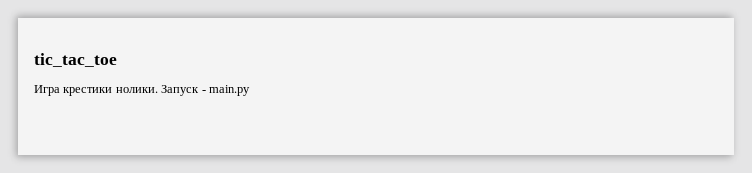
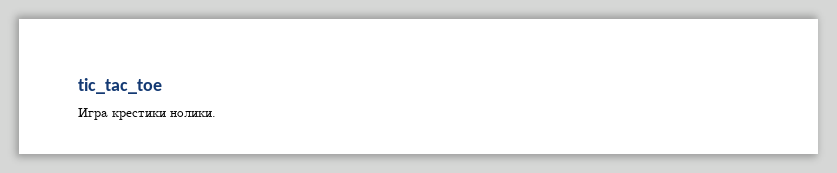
[161,85,250,96] Запуск - main.py -> (216, 114) none

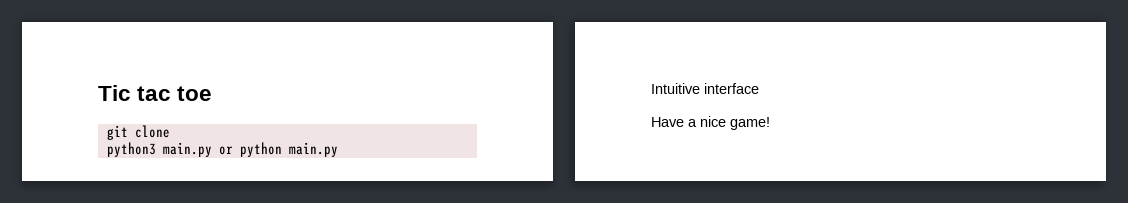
[78,78,162,94] [78,108,216,120] tic_tac_toe // Игра крестики нолики. -> [98,85,213,101] [106,125,170,140] [106,142,338,157] [651,83,759,94] [651,116,770,130] Tic tac toe // git clone // python3 main.py or python main.py // Intuitive interface // Have a nice game!

